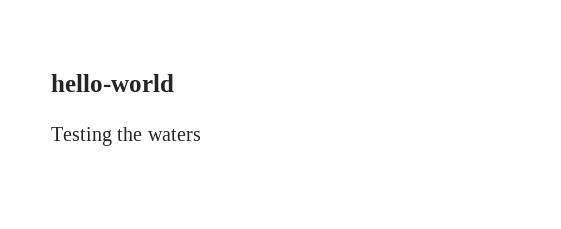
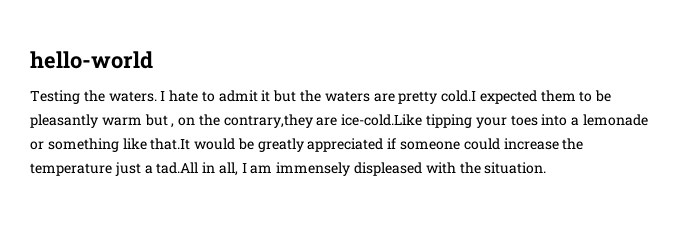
[147,129,201,141] waters -> [108,90,612,104] [30,114,648,128] [30,138,584,152] [30,162,547,176] waters. I hate to admit it but the waters are pretty cold.I expected them to be pleasantly warm but , on the contrary,they are ice-cold.Like tipping your toes into a lemonade or something like that.It would be greatly appreciated if someone could increase the temperature just a tad.All in all, I am immensely displeased with the situation.

